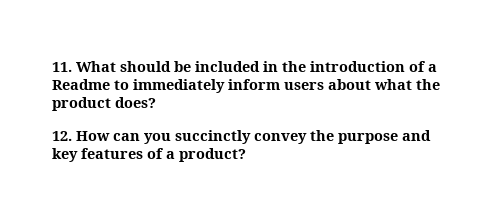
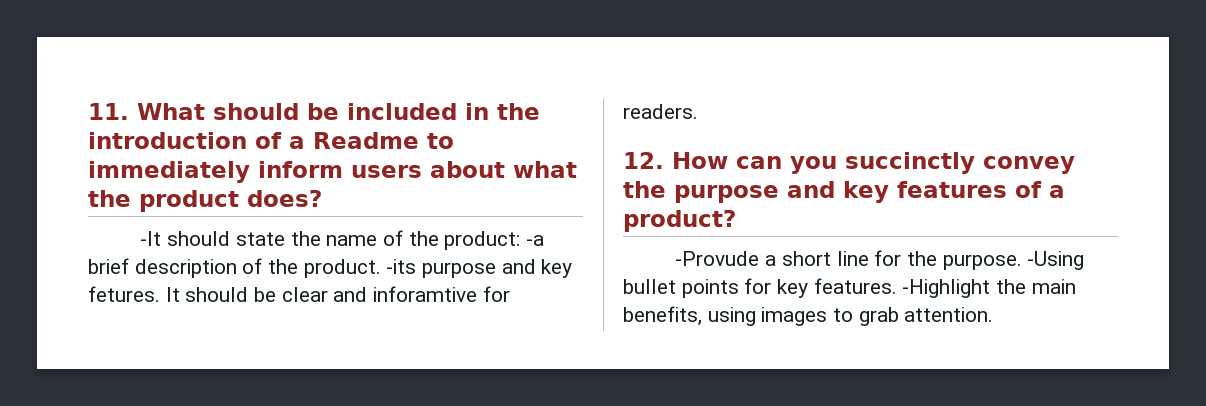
(156, 102) none -> [140,230,544,250] [88,258,573,278] [88,286,510,302] [623,104,698,119] // -It should state the name of the product: -a brief description of the product. -its purpose and key fetures. It should be clear and inforamtive for readers.
(246, 155) none -> [675,250,1085,270] [623,278,1076,298] [623,306,994,326] // -Provude a short line for the purpose. -Using bullet points for key features. -Highlight the main benefits, using images to grab attention.

